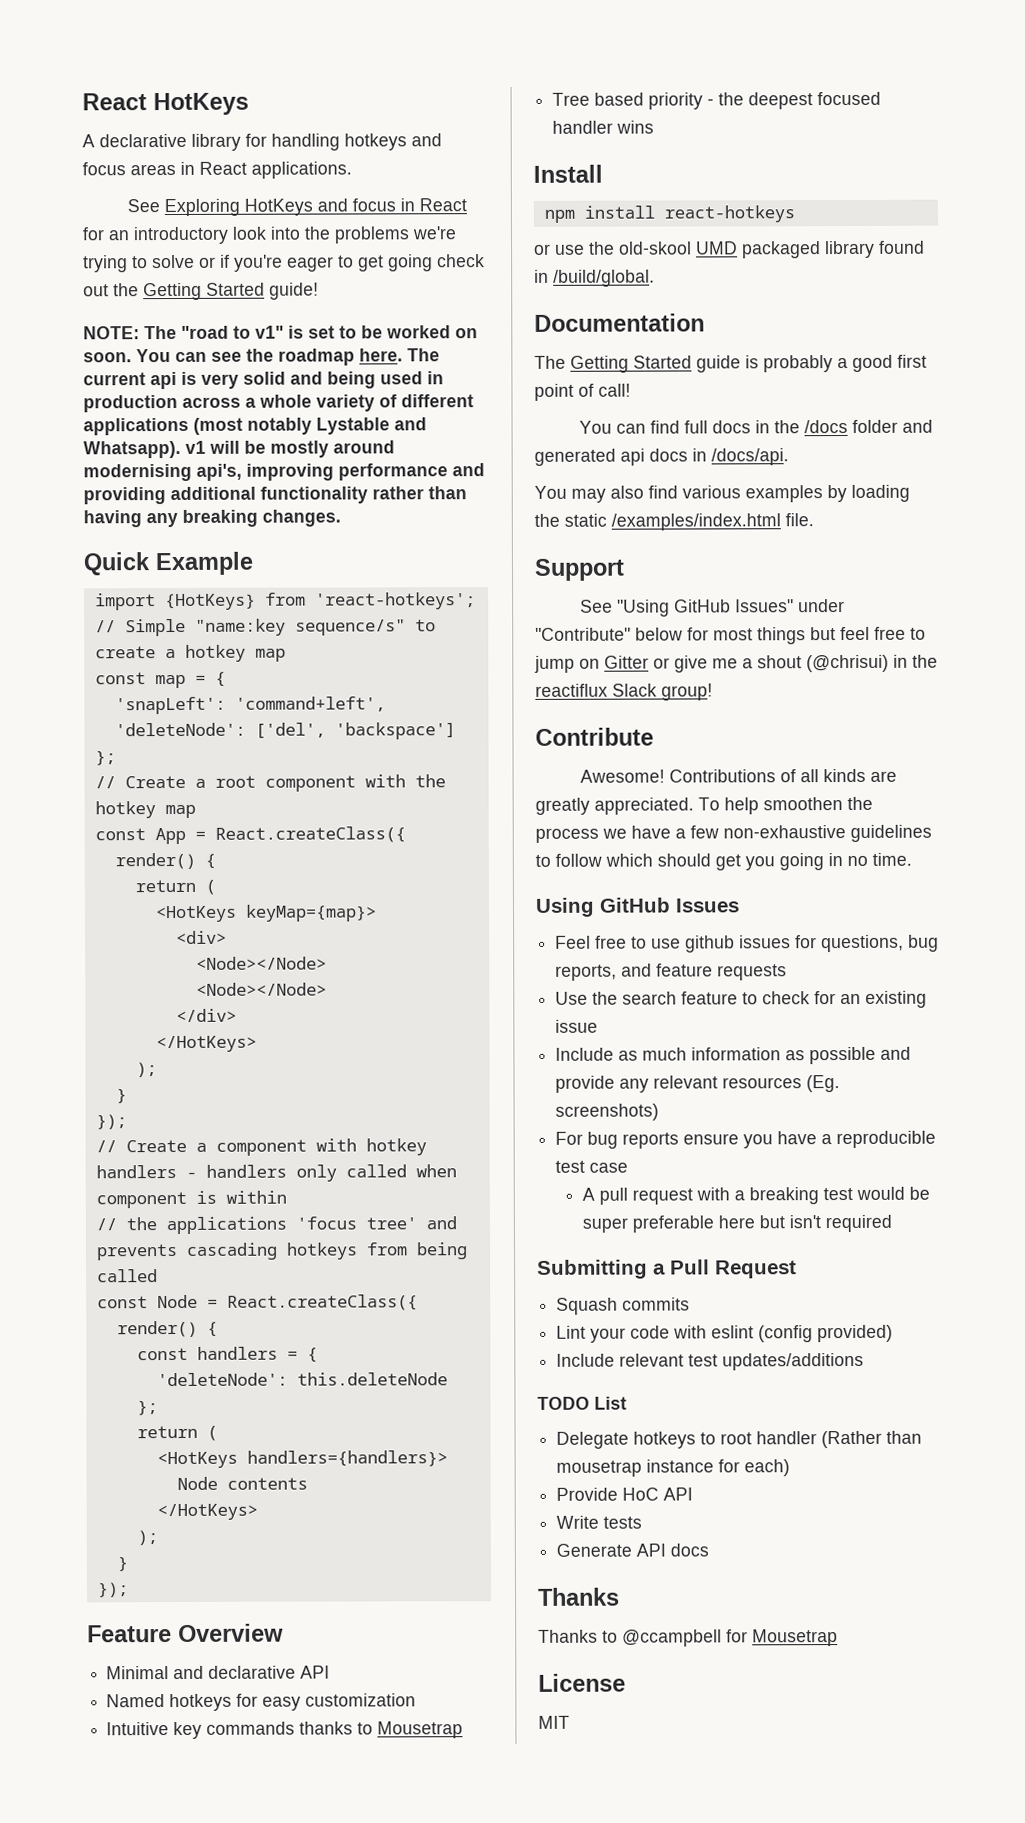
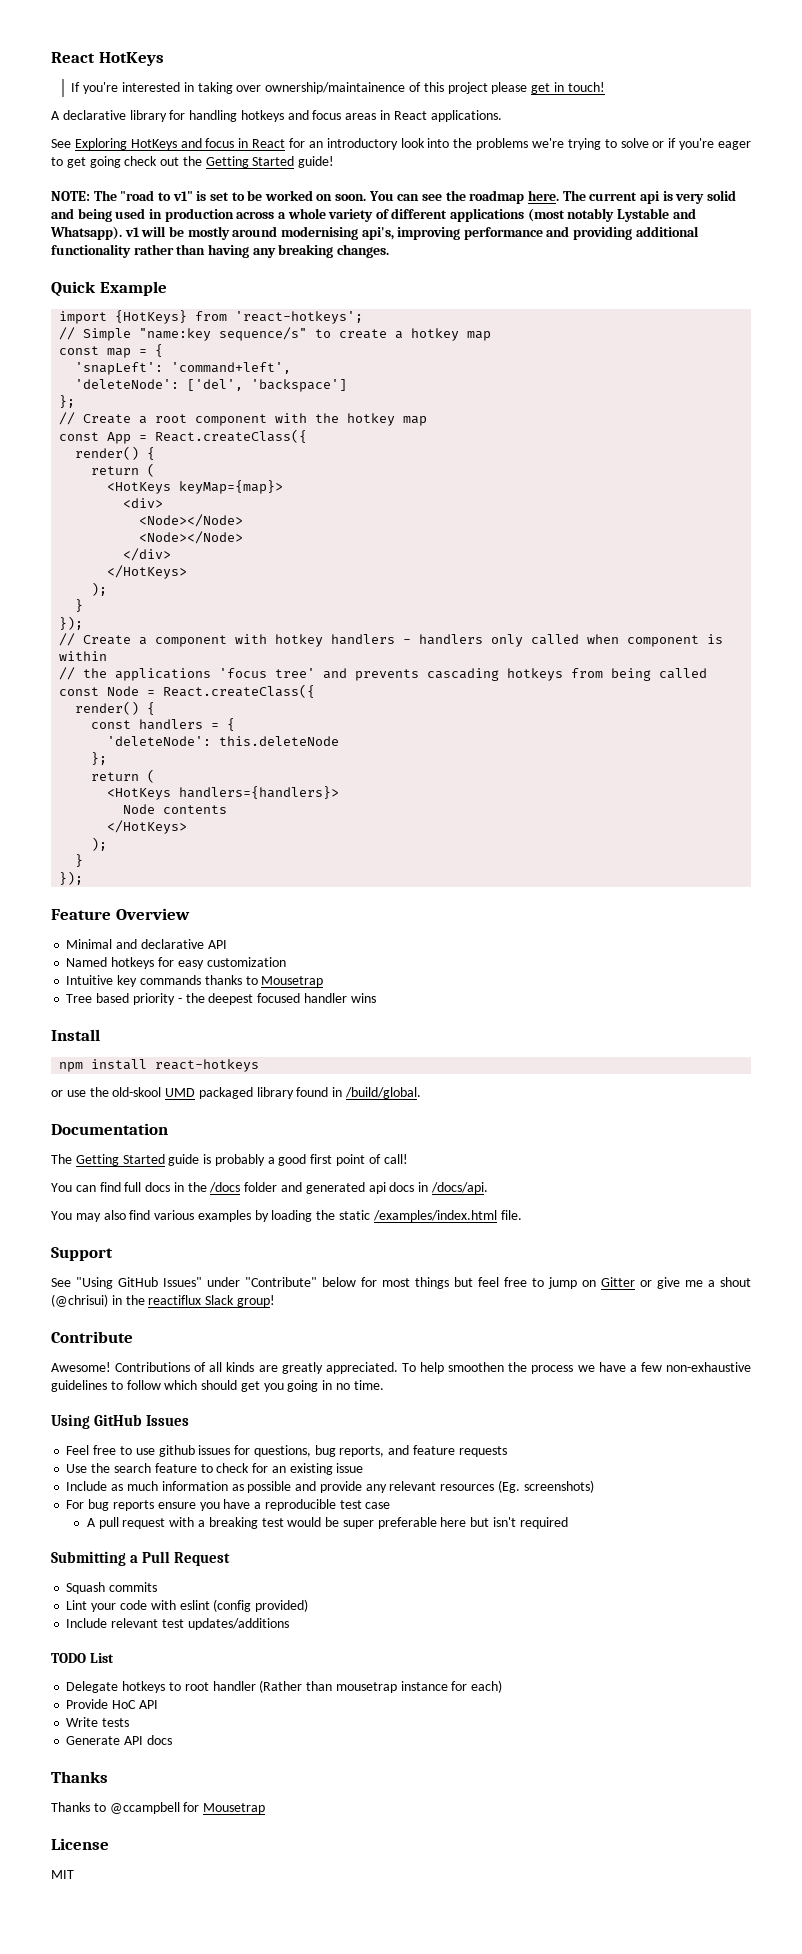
(249, 104) none -> [71,82,605,94] // If you're interested in taking over ownership/maintainence of this project please get in touch!

